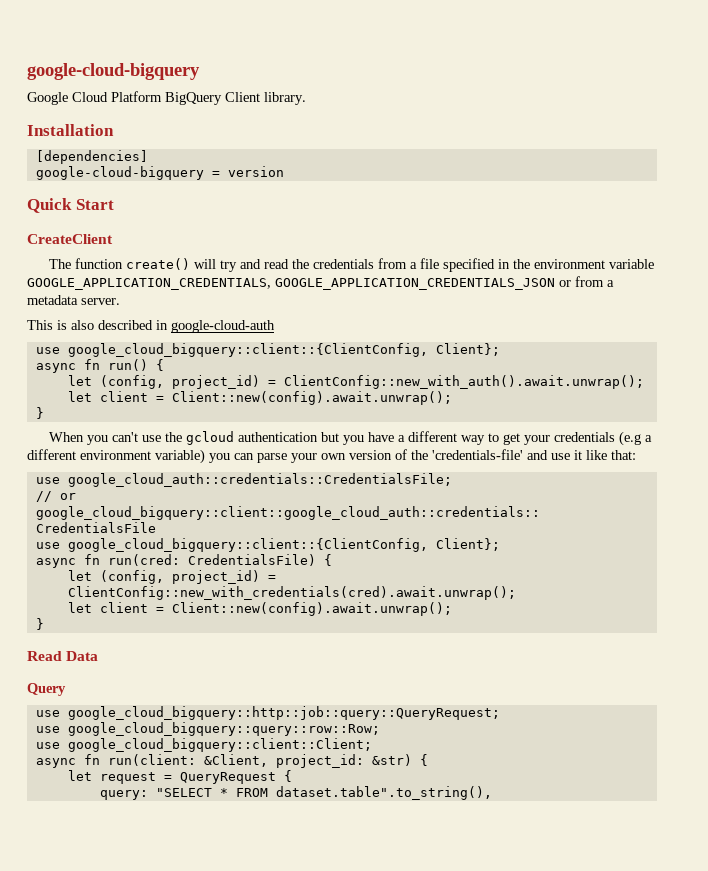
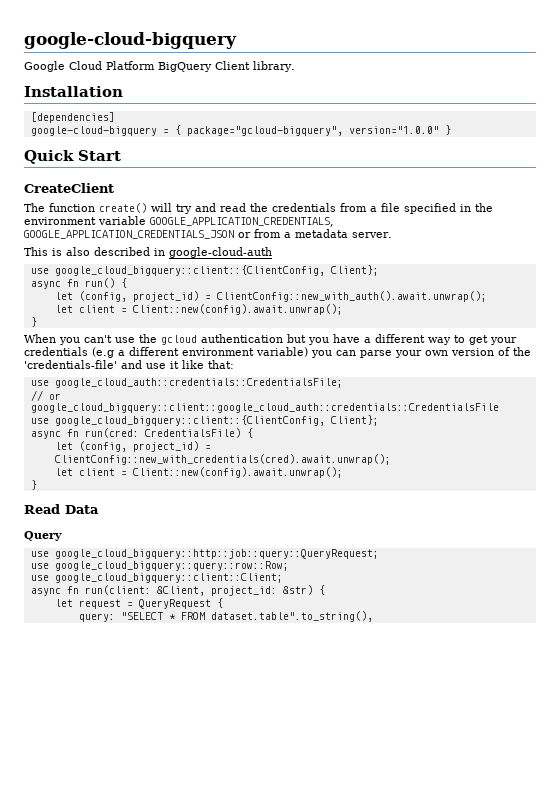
[227,166,284,177] version -> [174,125,451,136] { package="gcloud-bigquery", version="1.0.0" }

